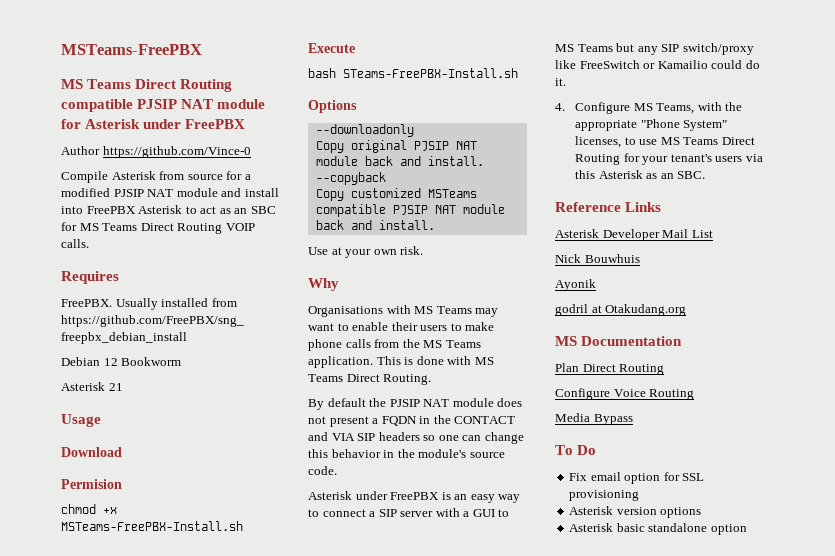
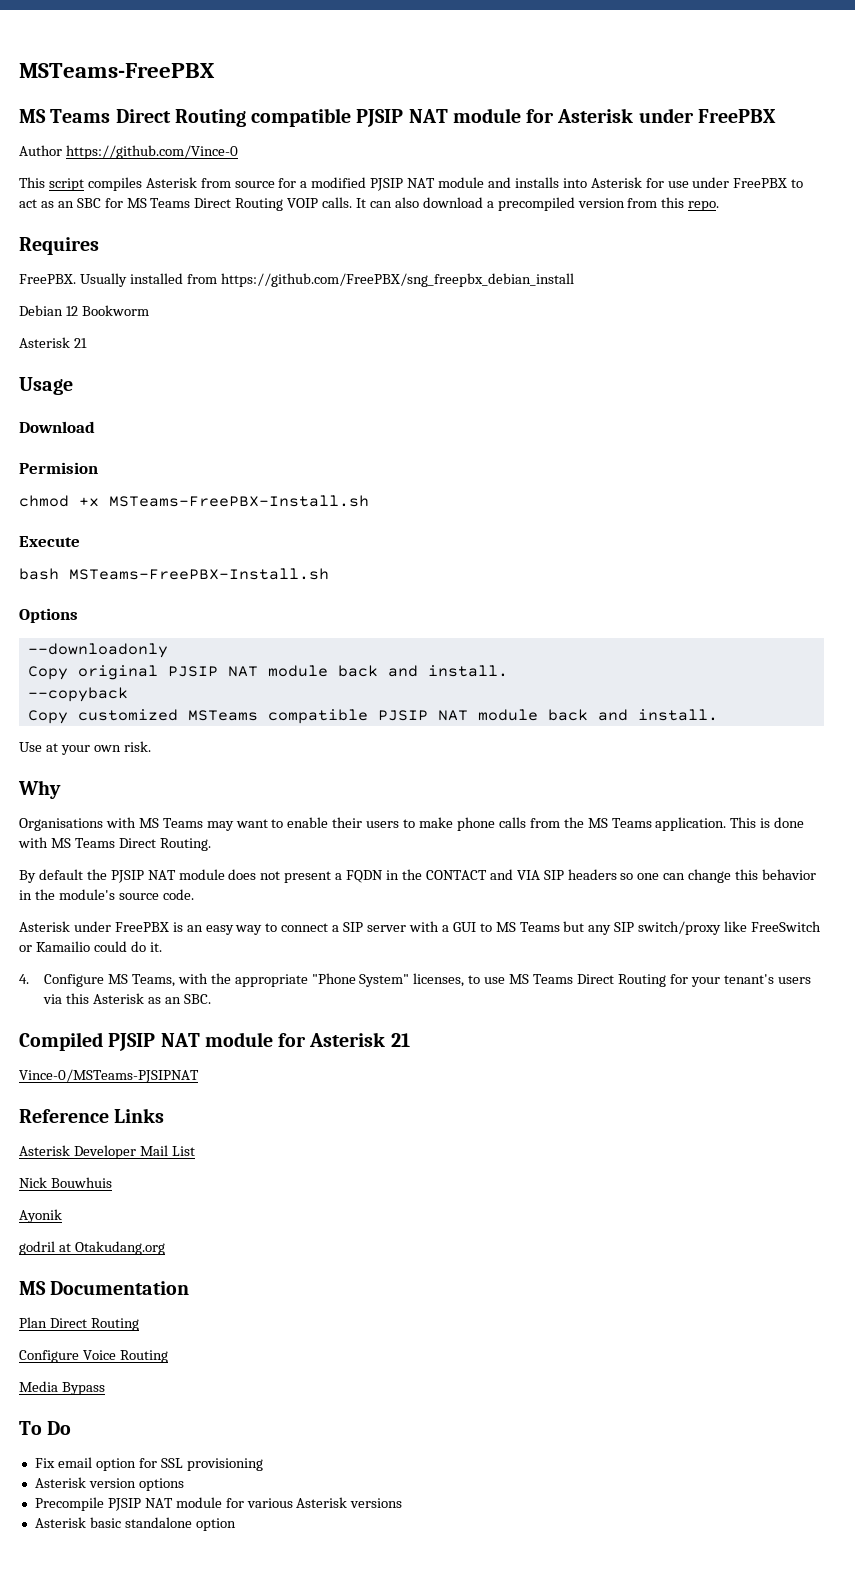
[61,171,108,183] Compile -> [19,177,142,191] This script compiles
[244,188,279,197] [61,205,183,214] install into FreePBX Asterisk -> [514,177,788,188] installs into Asterisk for use under FreePBX
(89, 243) none -> [356,197,720,211] It can also download a precompiled version from this repo.
[343,68,518,78] STeams-FreePBX-Install.sh -> [69,568,329,580] MSTeams-FreePBX-Install.sh
(706, 175) none -> [19,1032,410,1051] [19,1069,199,1083] // Compiled PJSIP NAT module for Asterisk 21 // Vince-0/MSTeams-PJSIPNAT
(702, 512) none -> [34,1497,403,1511] // Precompile PJSIP NAT module for various Asterisk versions

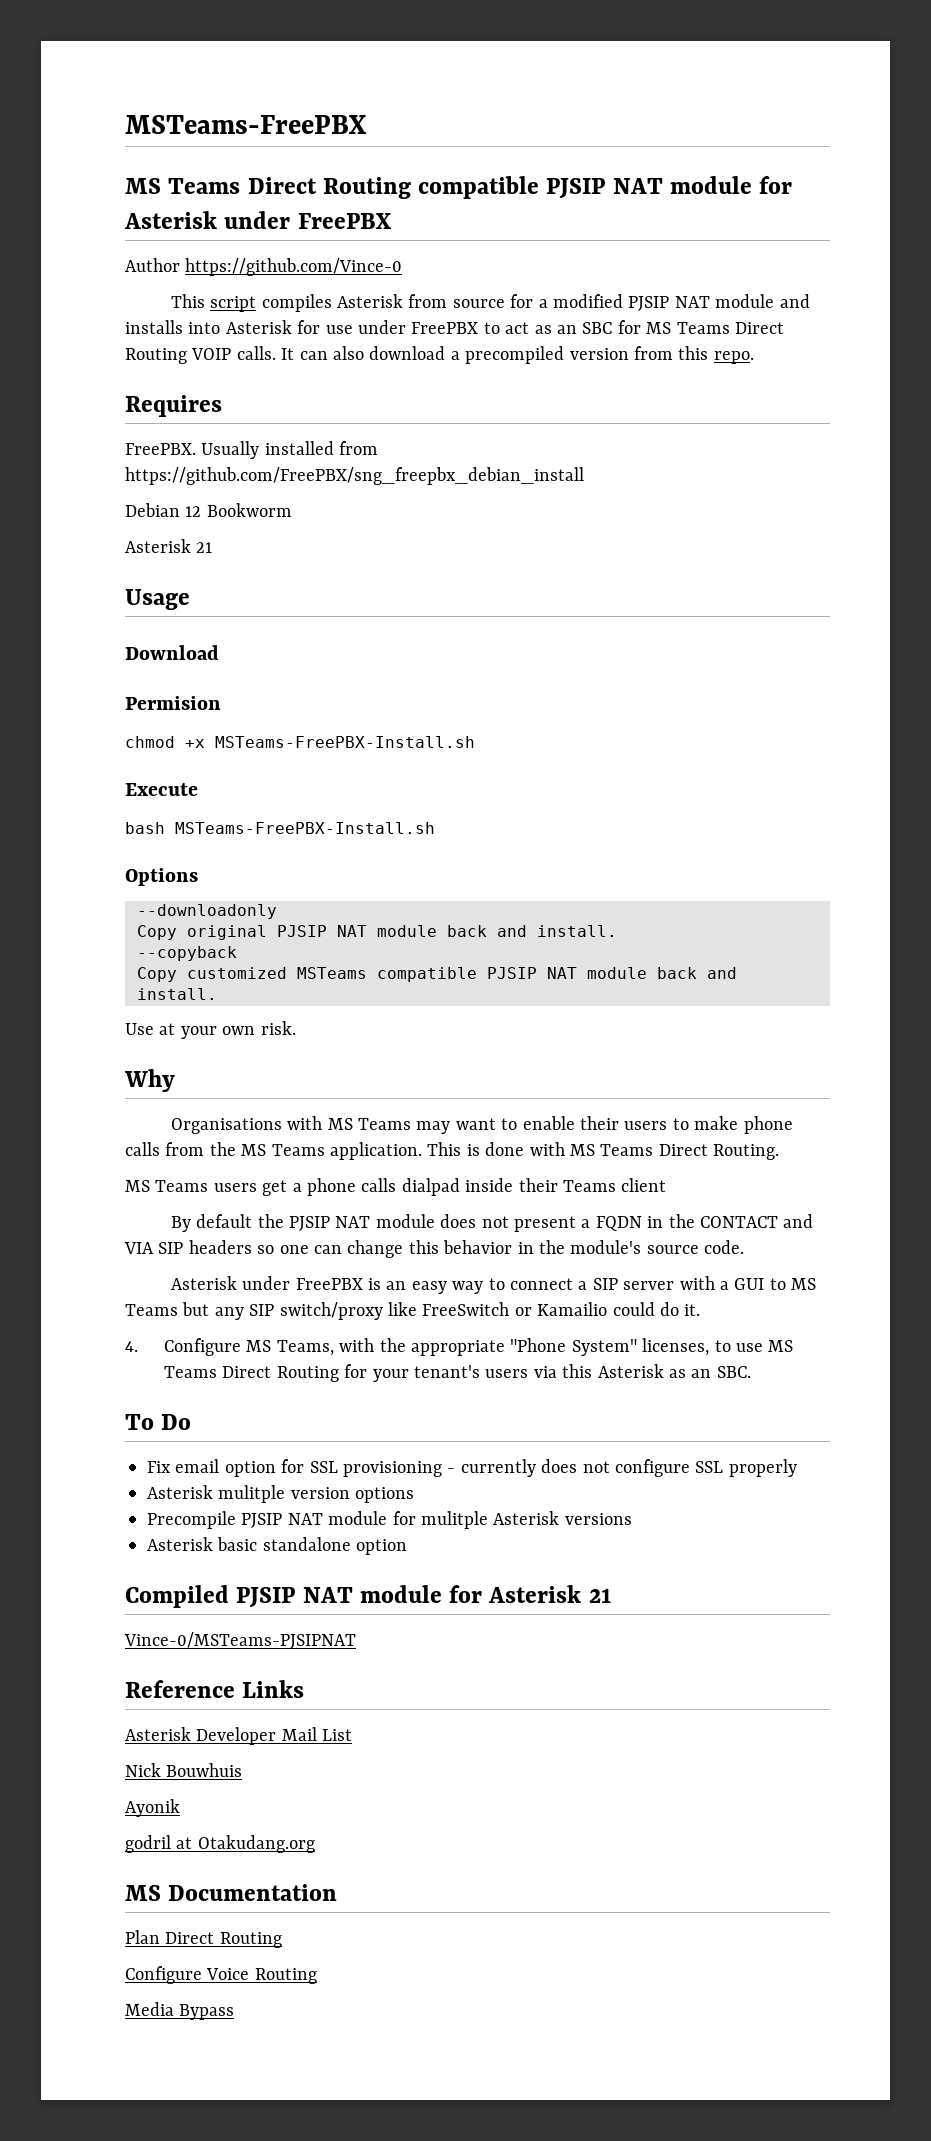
(211, 844) none -> [125,1178,667,1196] // MS Teams users get a phone calls dialpad inside their Teams client
(211, 999) none -> [125,1414,192,1430] [147,1459,797,1477] [147,1485,415,1503] [147,1511,632,1529] [147,1537,408,1555] // To Do // Fix email option for SSL provisioning - currently does not configure SSL properly // Asterisk mulitple version options // Precompile PJSIP NAT module for mulitple Asterisk versions // Asterisk basic standalone option
[19,1421,72,1435] [34,1457,263,1471] [34,1477,184,1491] [34,1497,403,1511] [34,1517,236,1531] // To Do // Fix email option for SSL provisioning // Asterisk version options // Precompile PJSIP NAT module for various Asterisk versions // Asterisk basic standalone option -> (235, 2012) none

